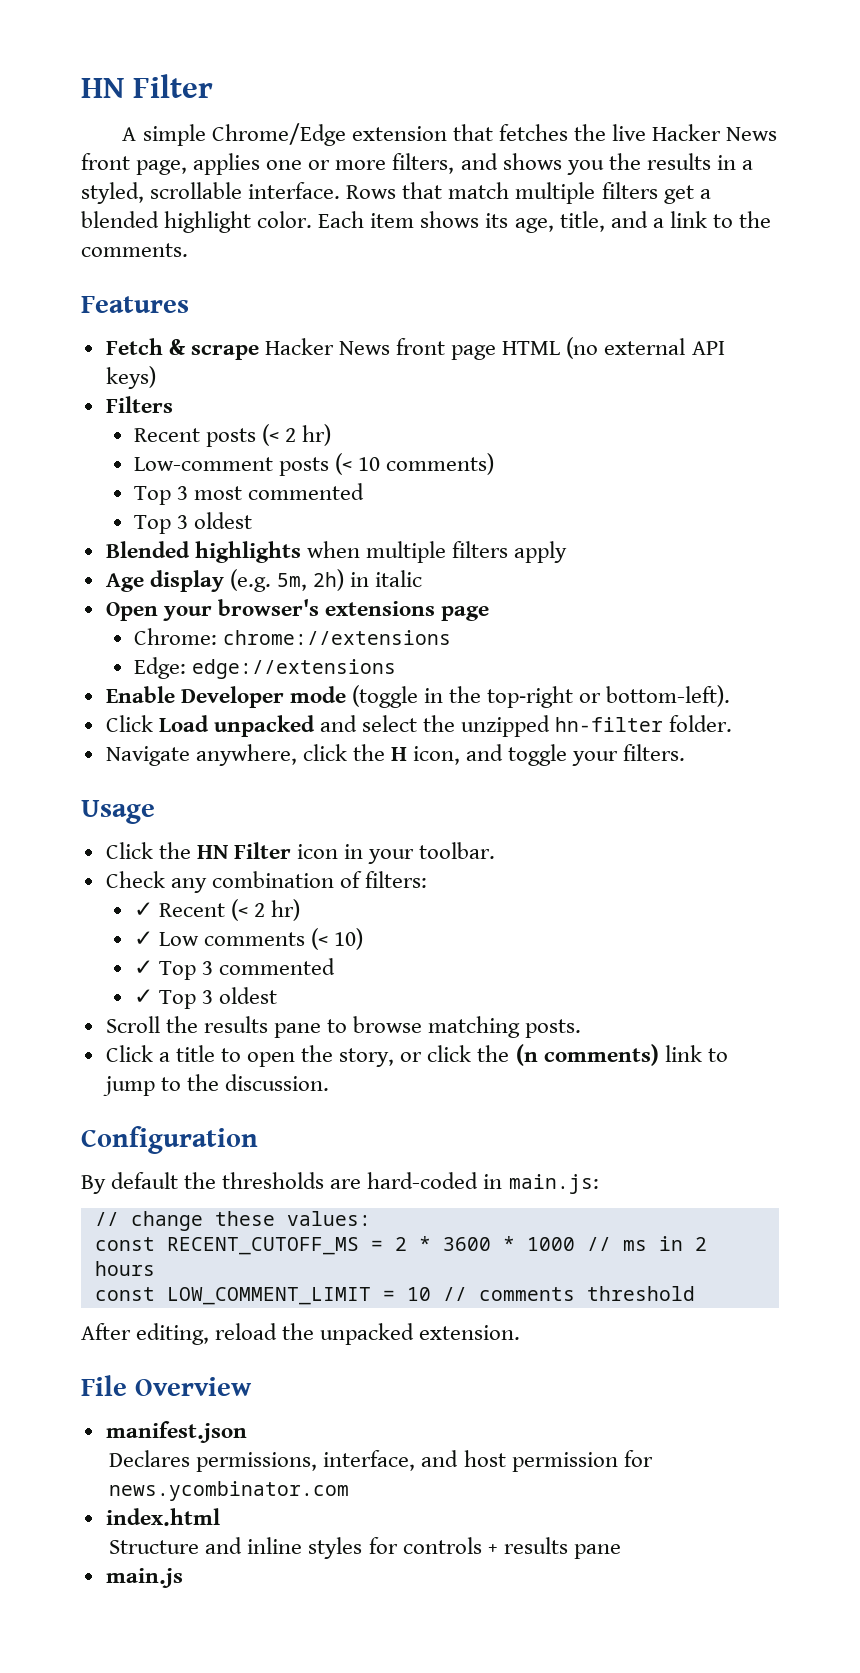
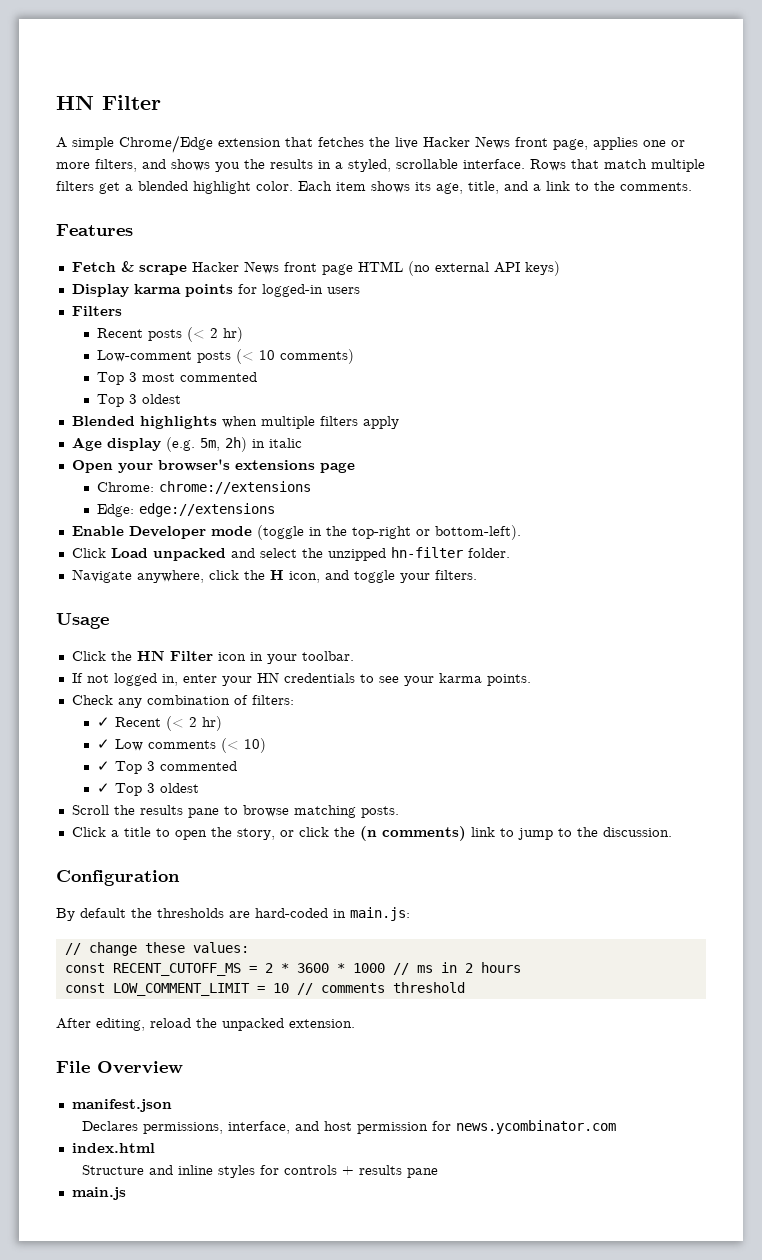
(156, 377) none -> [71,284,360,297] // Display karma points for logged-in users
(496, 850) none -> [71,672,531,686] // If not logged in, enter your HN credentials to see your karma points.

